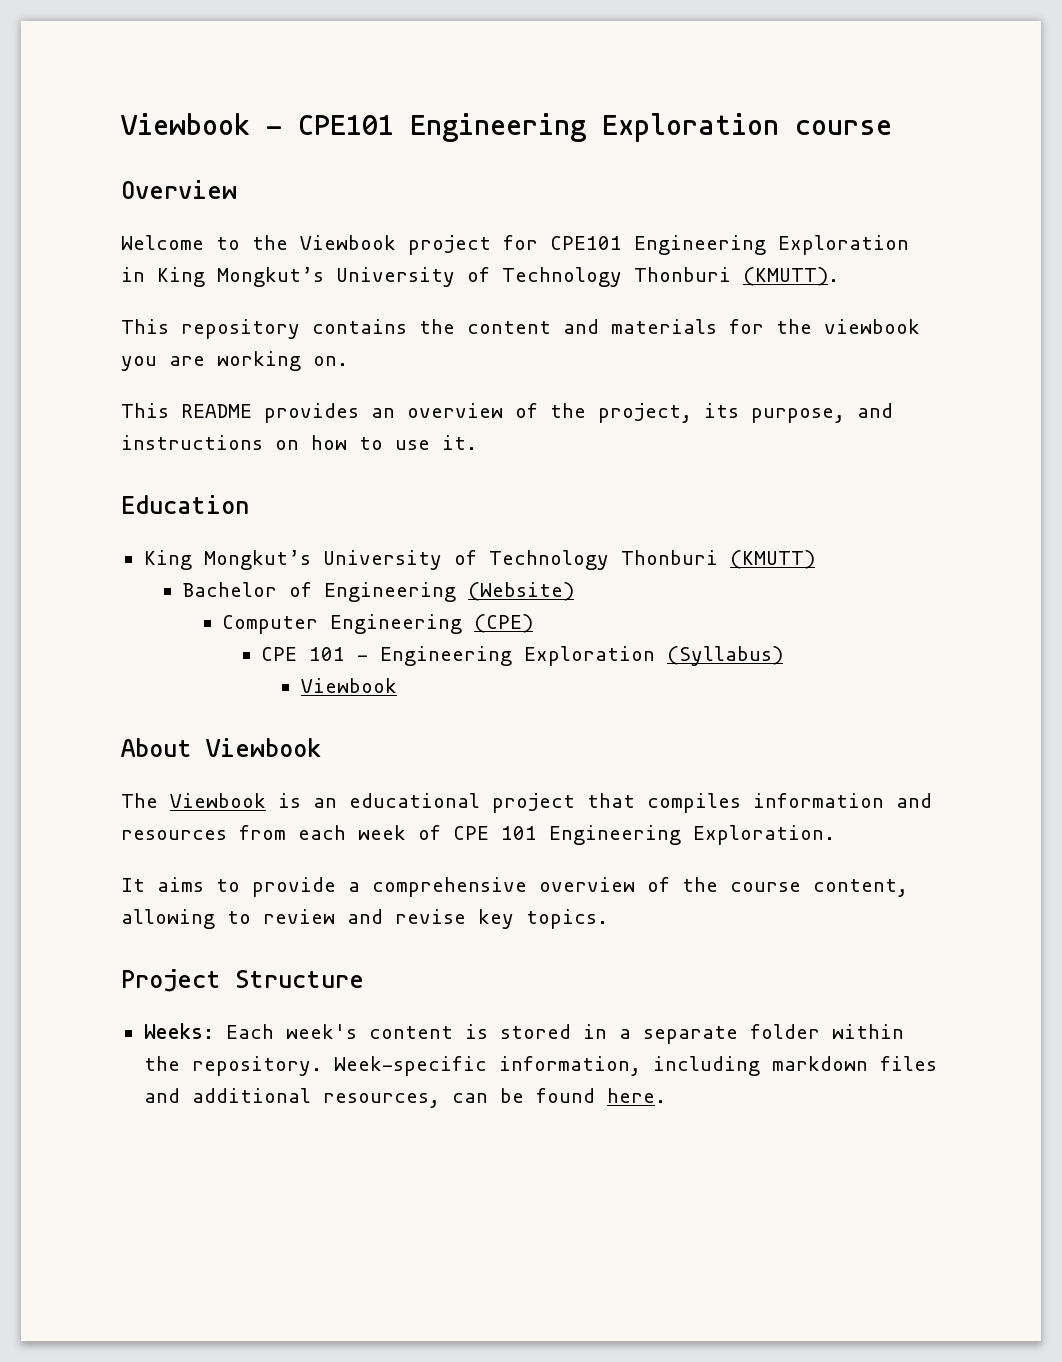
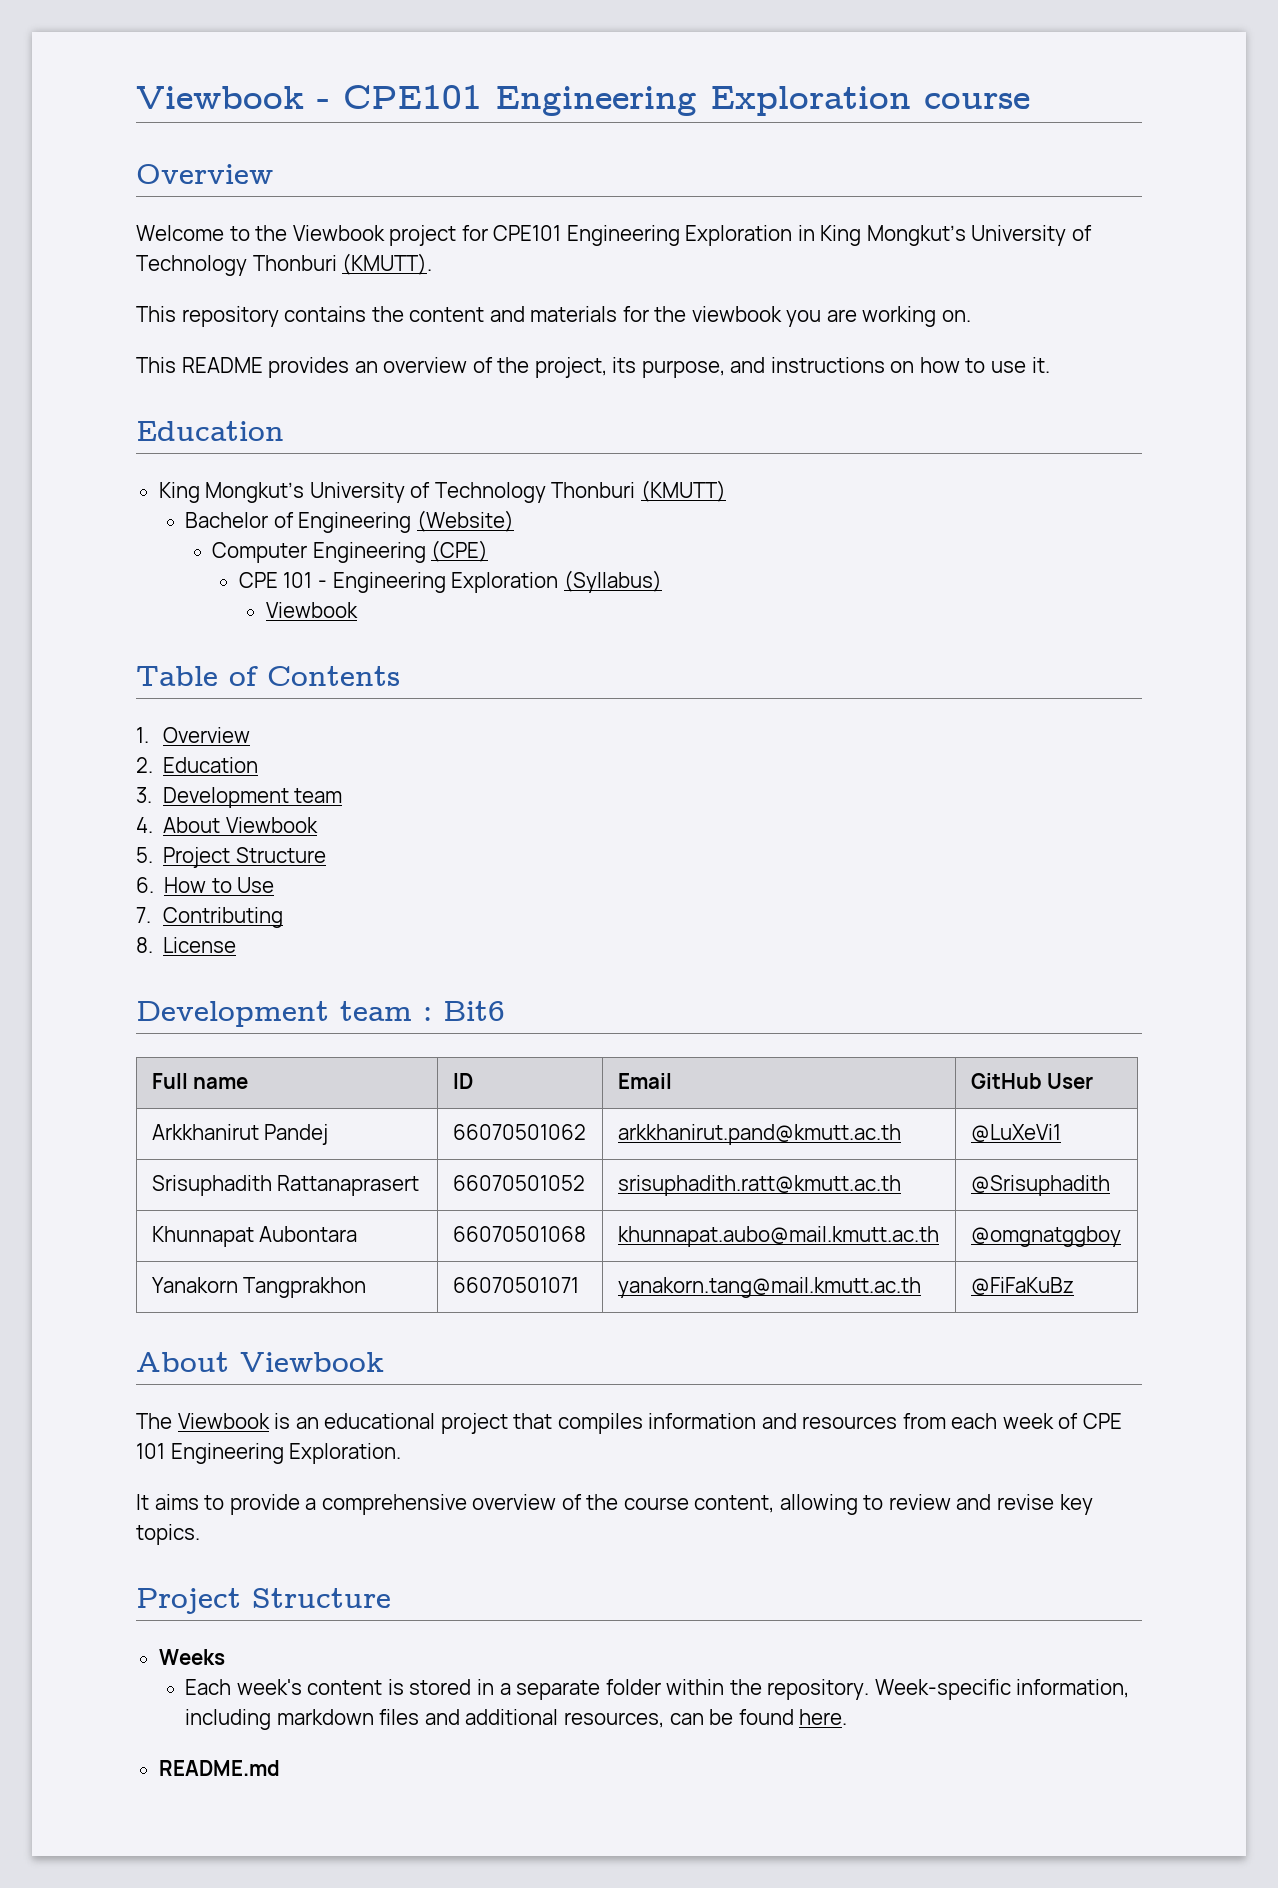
(397, 685) none -> [136,666,400,686] [136,727,250,743] [136,757,259,773] [136,787,343,808] [136,817,318,833] [136,847,326,868] [136,877,275,893] [136,907,283,928] [136,937,237,953] [136,1001,505,1027] [151,1073,249,1089] [452,1073,473,1089] [617,1073,672,1089] [970,1073,1094,1089] [151,1124,329,1145] [452,1124,586,1140] [617,1124,901,1145] [970,1124,1061,1142] [151,1175,420,1196] [452,1175,585,1191] [617,1175,901,1196] [970,1175,1110,1196] [151,1226,358,1247] [452,1226,586,1242] [617,1226,939,1247] [970,1226,1121,1247] [151,1277,367,1298] [452,1277,579,1293] [617,1277,921,1298] [970,1277,1074,1295] // Table of Contents // 1. Overview // 2. Education // 3. Development team // 4. About Viewbook // 5. Project Structure // 6. How to Use // 7. Contributing // 8. License // Development team : Bit6 // Full name | ID | Email | GitHub User // Arkkhanirut Pandej | 66070501062 | arkkhanirut.pand@kmutt.ac.th | @LuXeVi1 // Srisuphadith Rattanaprasert | 66070501052 | srisuphadith.ratt@kmutt.ac.th | @Srisuphadith // Khunnapat Aubontara | 66070501068 | khunnapat.aubo@mail.kmutt.ac.th | @omgnatggboy // Yanakorn Tangprakhon | 66070501071 | yanakorn.tang@mail.kmutt.ac.th | @FiFaKuBz
[143,1023,214,1039] Weeks: -> [158,1649,225,1665] Weeks //
(666, 1095) none -> [158,1760,280,1776] // README.md

